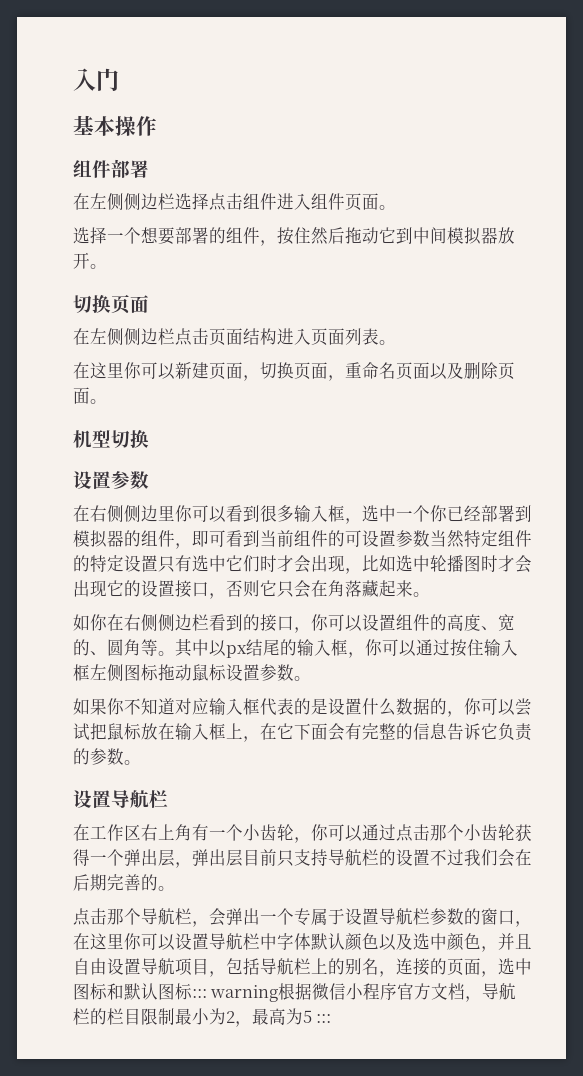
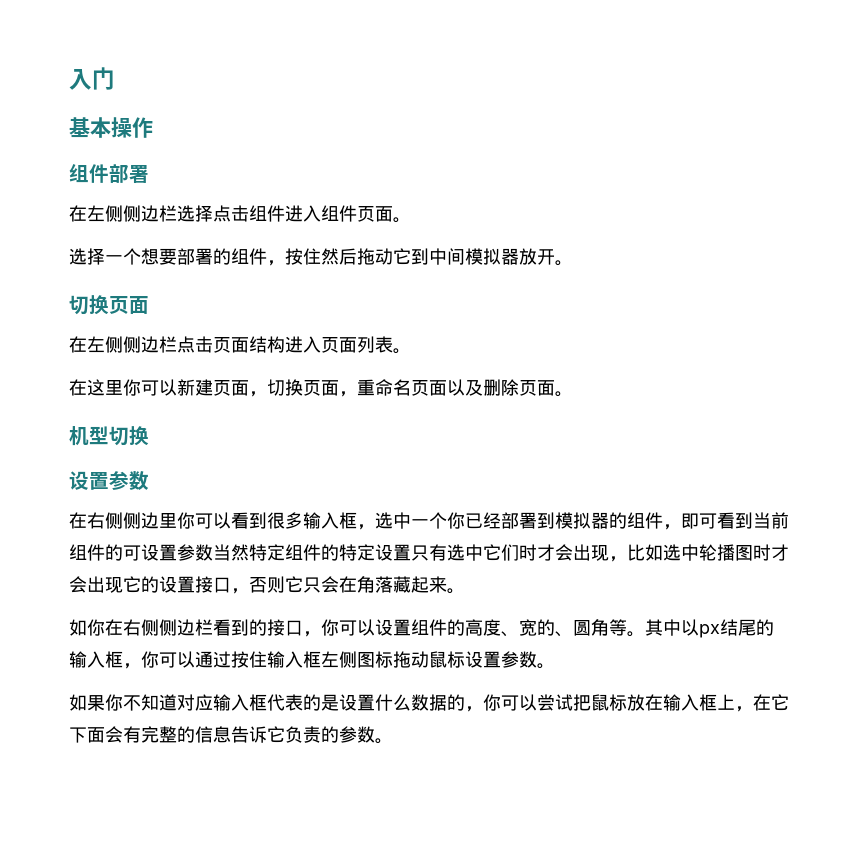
[73,790,168,808] [73,824,532,843] [73,849,532,868] [73,874,175,891] [73,908,532,927] [73,933,532,952] [73,958,532,977] [73,983,517,1002] [73,1008,332,1027] // 设置导航栏 // 在工作区右上角有一个小齿轮，你可以通过点击那个小齿轮获得一个弹出层，弹出层目前只支持导航栏的设置不过我们会在后期完善的。 // 点击那个导航栏，会弹出一个专属于设置导航栏参数的窗口，在这里你可以设置导航栏中字体默认颜色以及选中颜色，并且自由设置导航项目，包括导航栏上的别名，连接的页面，选中图标和默认图标::: warning根据微信小程序官方文档，导航栏的栏目限制最小为2，最高为5 ::: -> (393, 741) none

